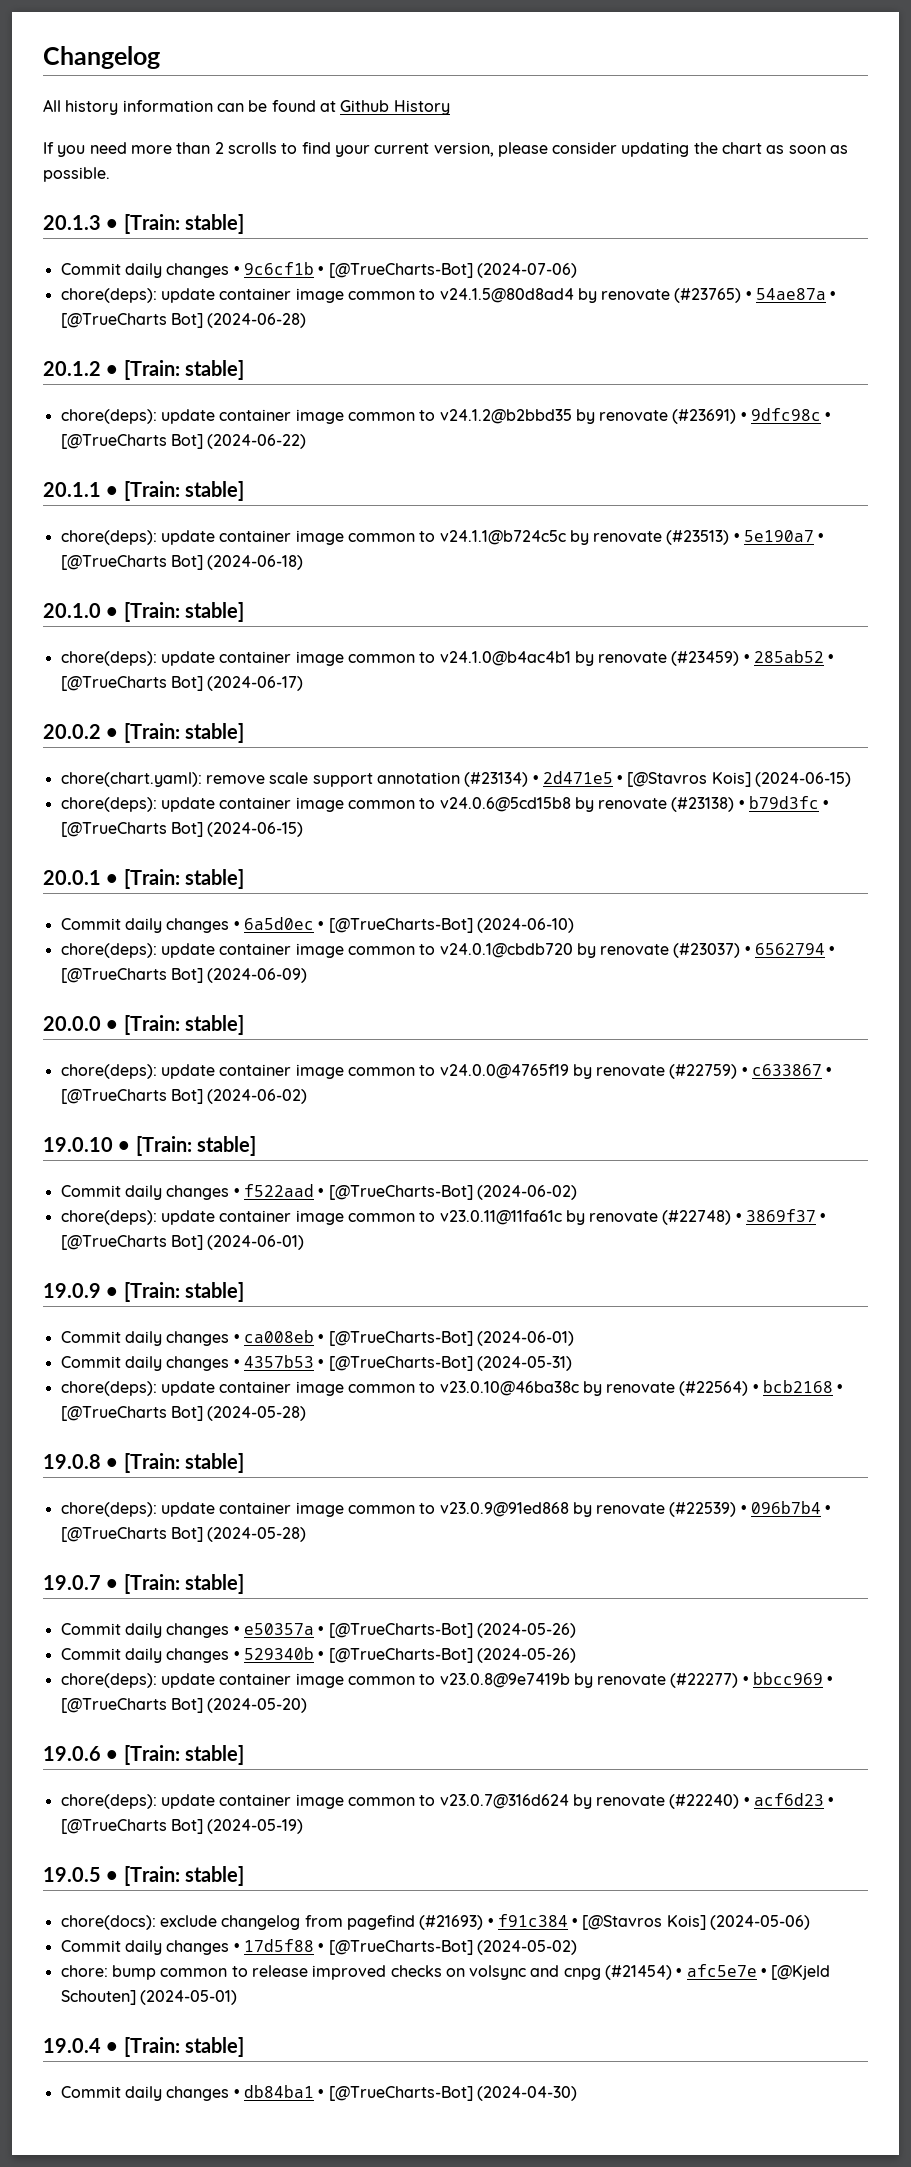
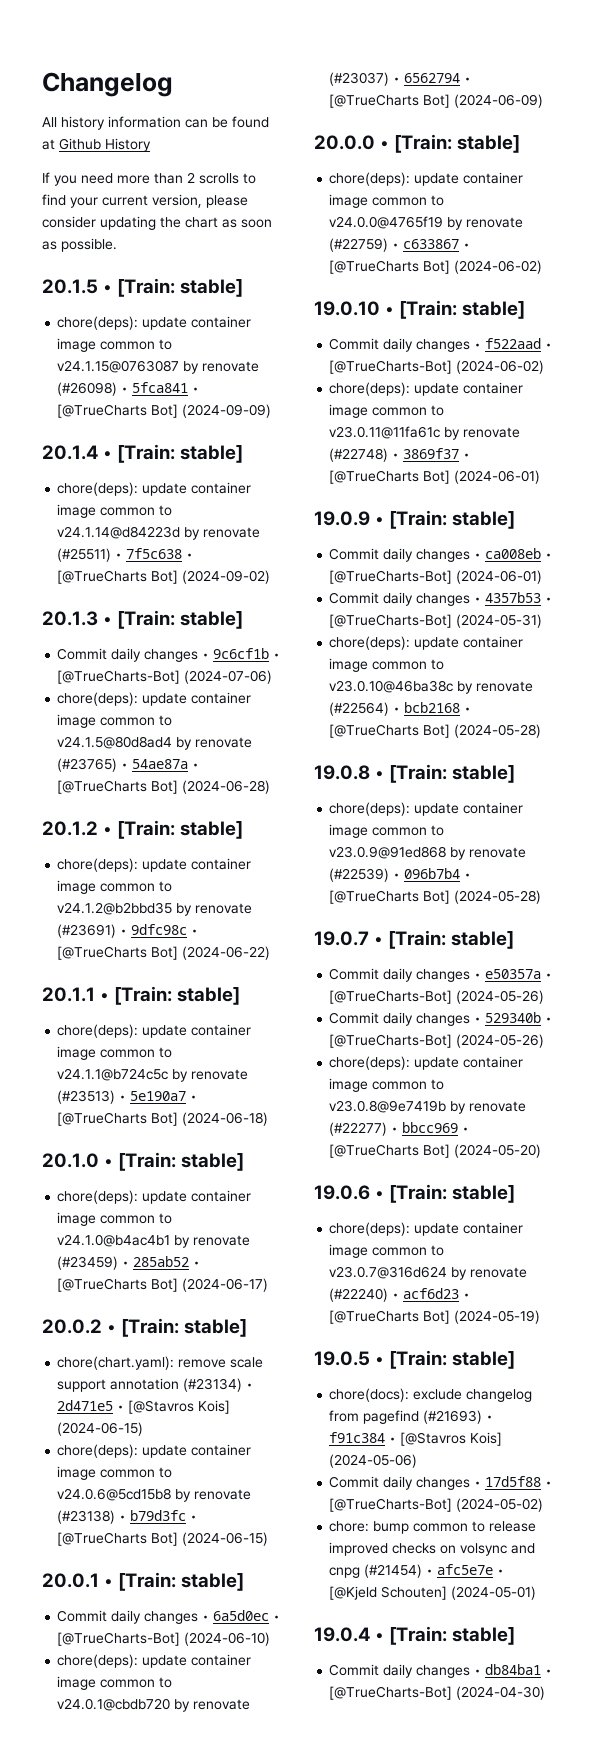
(110, 174) none -> [42,278,244,297] [57,316,252,330] [57,338,173,352] [57,360,260,374] [57,382,200,396] [57,404,272,418] [42,444,244,463] [57,482,252,496] [57,504,173,518] [57,526,261,540] [57,548,194,562] [57,570,271,584] // 20.1.5 • [Train: stable] // chore(deps): update container image common to v24.1.15@0763087 by renovate (#26098) • 5fca841 • [@TrueCharts Bot] (2024-09-09) // 20.1.4 • [Train: stable] // chore(deps): update container image common to v24.1.14@d84223d by renovate (#25511) • 7f5c638 • [@TrueCharts Bot] (2024-09-02)

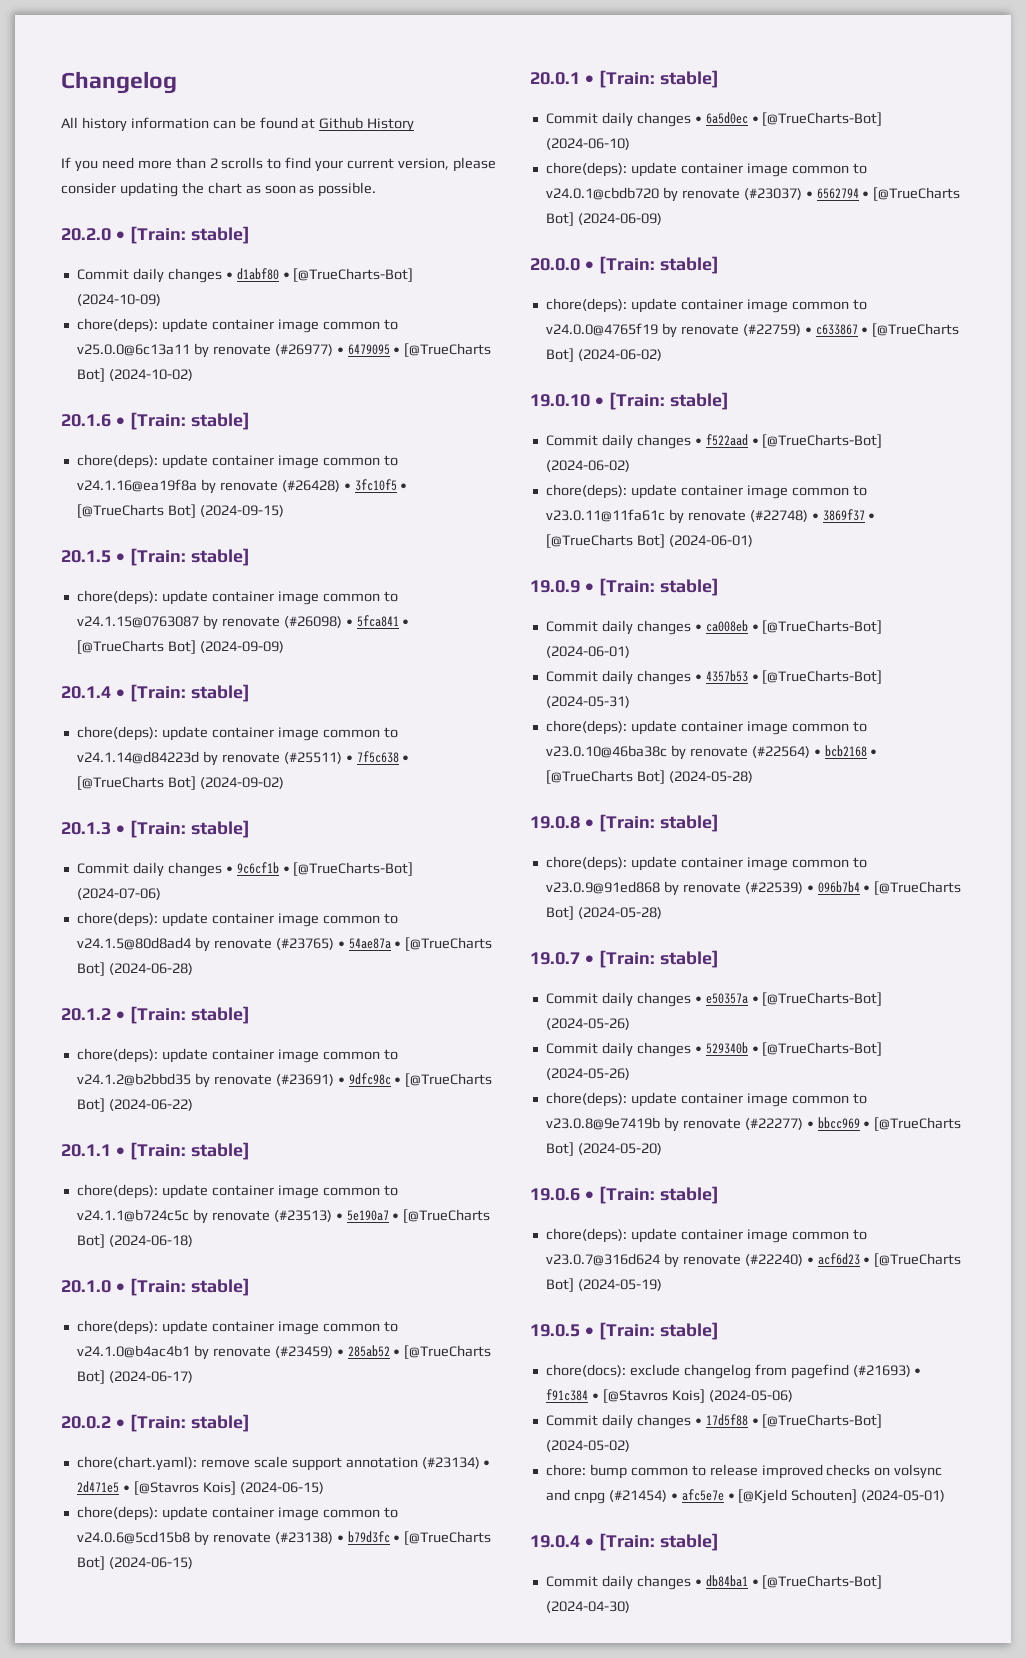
(117, 245) none -> [61,226,250,244] [76,268,414,283] [76,294,161,306] [76,318,398,333] [76,343,492,358] [76,368,193,382] [61,412,250,430] [76,454,398,469] [76,479,408,494] [76,504,284,518] // 20.2.0 • [Train: stable] // Commit daily changes • d1abf80 • [@TrueCharts-Bot] (2024-10-09) // chore(deps): update container image common to v25.0.0@6c13a11 by renovate (#26977) • 6479095 • [@TrueCharts Bot] (2024-10-02) // 20.1.6 • [Train: stable] // chore(deps): update container image common to v24.1.16@ea19f8a by renovate (#26428) • 3fc10f5 • [@TrueCharts Bot] (2024-09-15)

